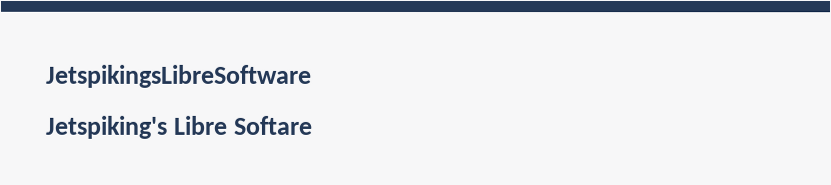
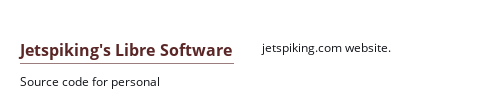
[46,64,312,88] JetspikingsLibreSoftware // -> (18, 51) none
[233,115,313,135] Softare -> [159,43,232,56] [20,77,161,89] [261,43,392,55] Software // Source code for personal jetspiking.com website.

